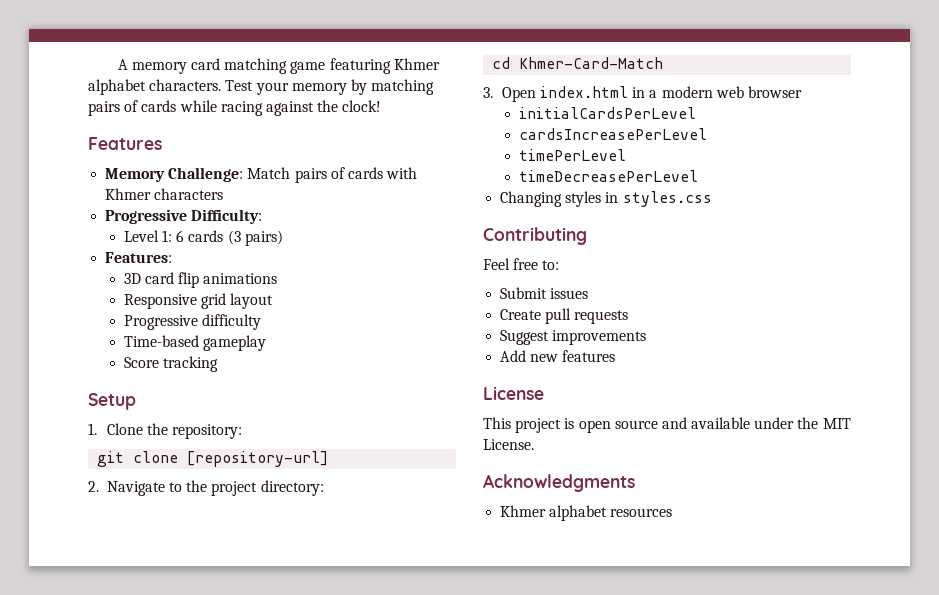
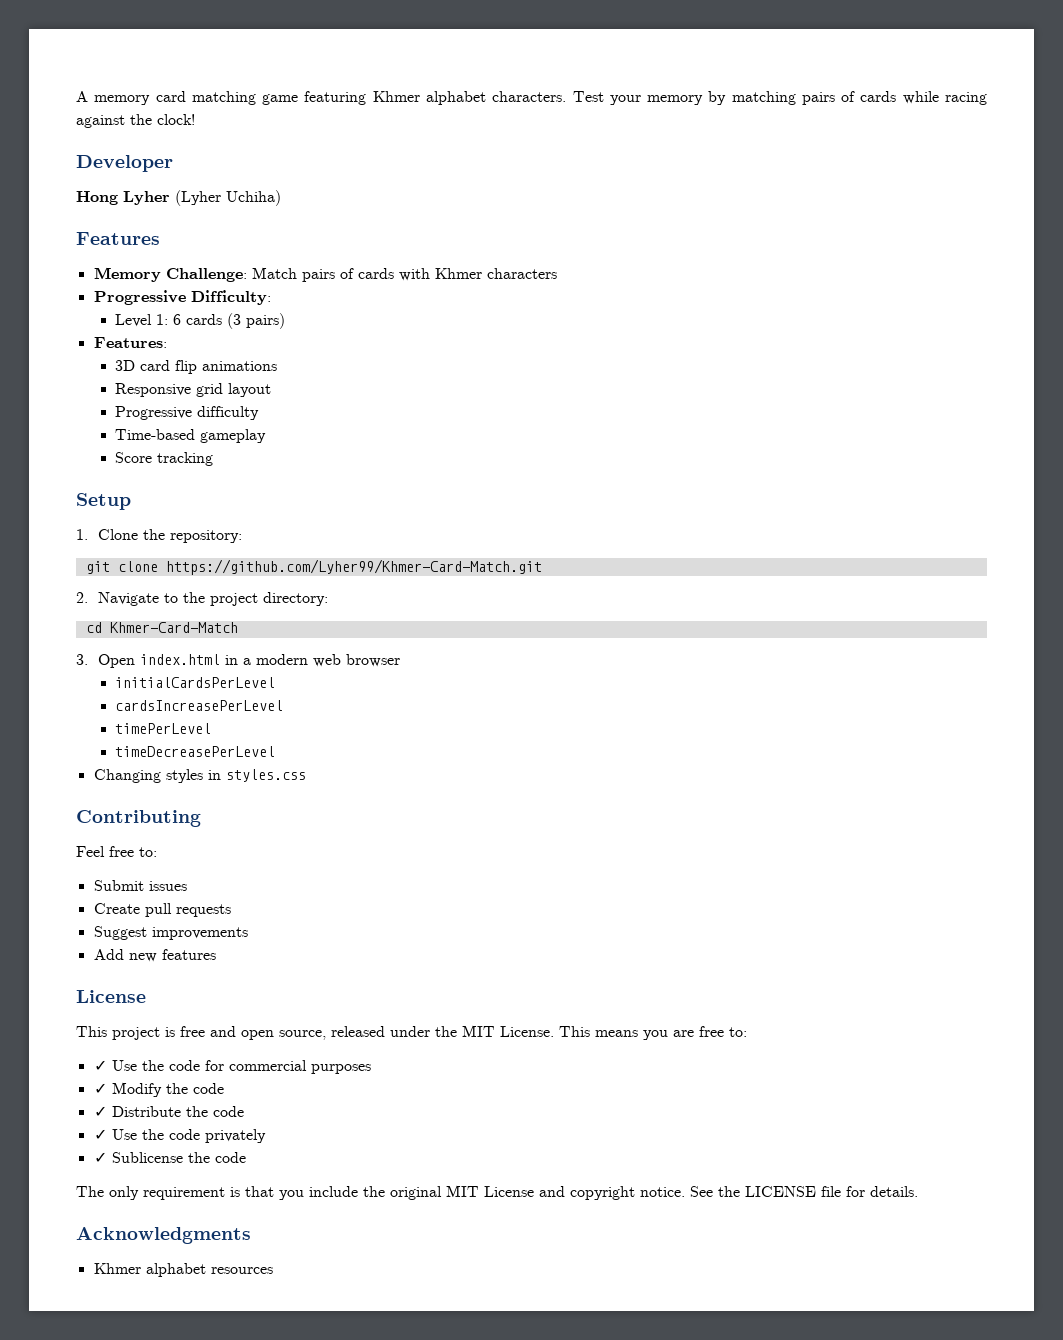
(382, 106) none -> [76,155,173,172] [76,190,281,206] // Developer // Hong Lyher (Lyher Uchiha)
[187,451,329,467] [repository-url] -> [165,559,542,575] https://github.com/Lyher99/Khmer-Card-Match.git
[578,417,751,433] open source and available -> [180,1026,385,1040] free and open source, released
(534, 444) none -> [559,1026,747,1040] [93,1060,371,1074] [93,1082,224,1097] [93,1106,244,1117] [93,1129,266,1143] [93,1152,246,1163] [76,1185,918,1200] This means you are free to: // ✓ Use the code for commercial purposes // ✓ Modify the code // ✓ Distribute the code // ✓ Use the code privately // ✓ Sublicense the code // The only requirement is that you include the original MIT License and copyright notice. See the LICENSE file for details.

